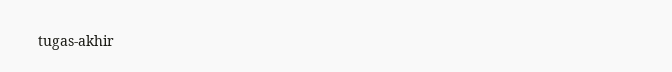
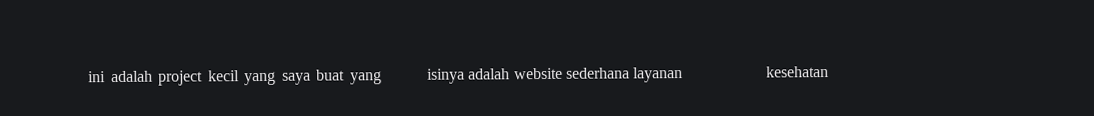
[38,35,114,50] tugas-akhir -> [88,66,829,86] ini adalah project kecil yang saya buat yang isinya adalah website sederhana layanan kesehatan

